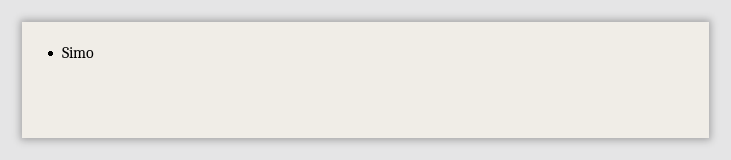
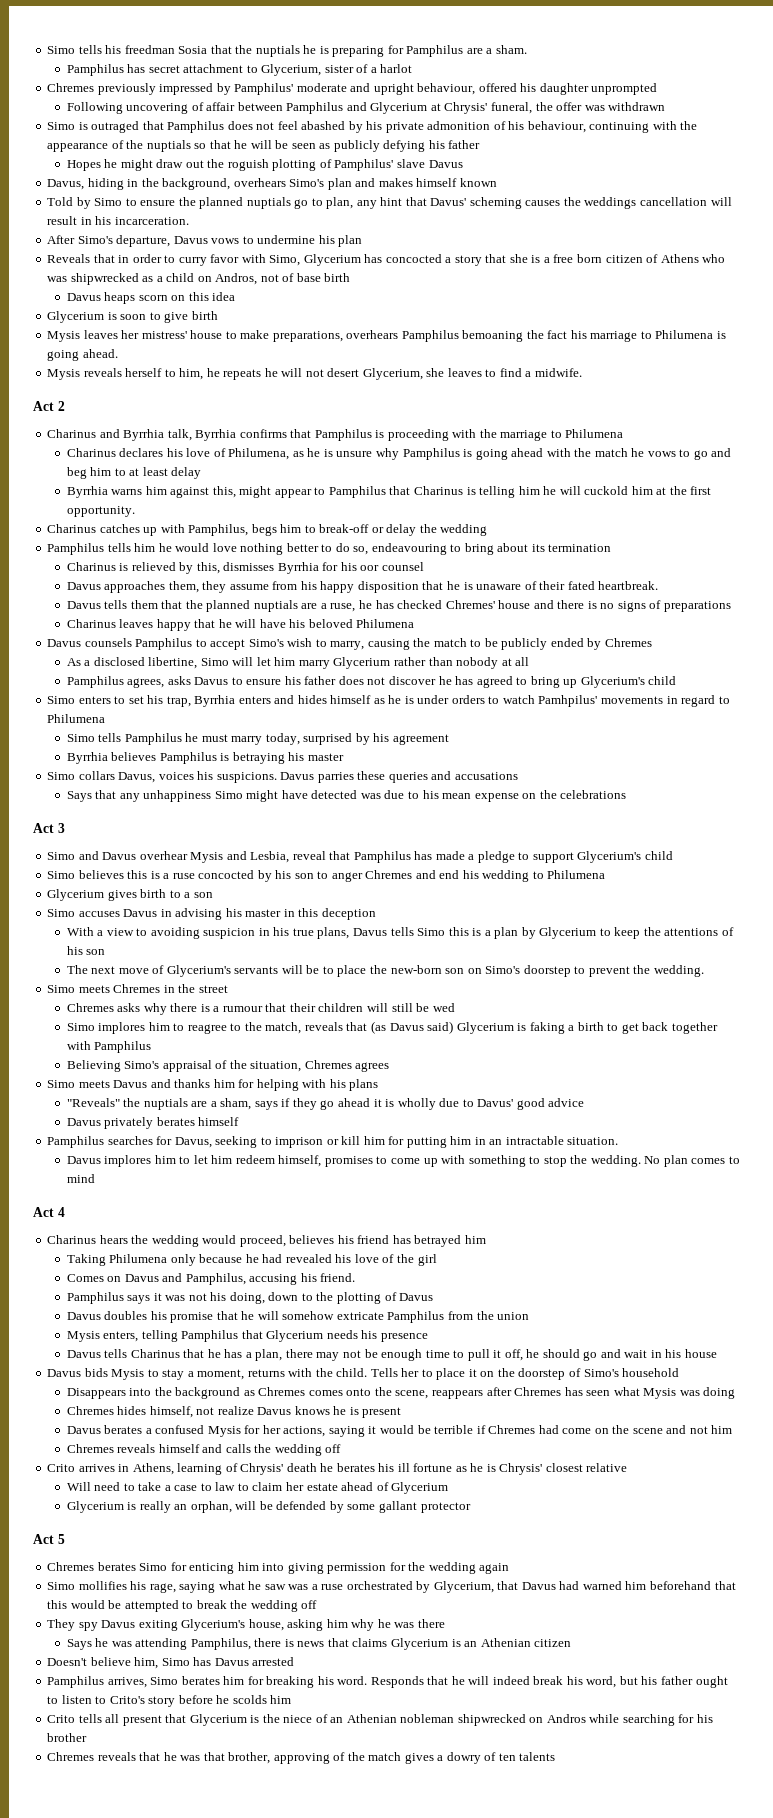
[62,47,95,58] Simo -> [47,45,527,57] [66,64,413,76] [47,83,658,95] [66,102,666,114] [47,121,698,133] [47,140,481,152] [66,159,463,171] [47,178,497,190] [47,197,732,209] [47,216,189,225] [47,235,363,247] [47,254,726,266] [47,273,351,285] [66,292,236,304] [47,311,218,323] [47,330,726,342] [47,349,118,361] [47,368,582,380] [33,401,65,411] [47,429,624,441] [66,448,732,460] [66,467,202,479] [66,486,712,498] [66,506,135,517] [47,524,488,536] [47,543,612,555] [66,562,424,574] [66,581,659,593] [66,600,731,612] [66,619,415,631] [47,638,652,650] [66,657,530,669] [66,676,677,688] [47,695,730,707] [47,714,106,723] [66,733,449,745] [66,752,344,764] [47,771,518,783] [66,790,627,802] [33,823,65,833] [47,851,673,863] [47,870,606,882] [47,889,213,901] [47,908,376,920] [66,927,734,939] [66,946,106,955] [66,965,704,977] [47,984,228,993] [66,1003,455,1015] [66,1021,718,1034] [66,1041,152,1053] [66,1060,390,1072] [47,1079,379,1091] [66,1098,585,1110] [66,1117,240,1129] [47,1136,619,1148] [66,1155,740,1167] [66,1174,95,1183] [33,1207,65,1217] [47,1235,486,1247] [66,1254,437,1266] [66,1273,356,1285] [66,1292,434,1304] [66,1311,530,1323] [66,1330,428,1342] [66,1349,717,1361] [47,1368,680,1380] [66,1387,736,1399] [66,1406,402,1418] [66,1425,733,1437] [66,1444,342,1456] [47,1463,628,1475] [66,1482,449,1494] [66,1501,471,1513] [33,1534,65,1544] [47,1562,510,1574] [47,1581,736,1593] [47,1600,318,1612] [47,1619,445,1631] [66,1638,572,1650] [47,1657,295,1669] [47,1676,728,1688] [47,1695,292,1707] [47,1714,713,1726] [47,1733,88,1742] [47,1752,556,1764] Simo tells his freedman Sosia that the nuptials he is preparing for Pamphilus are a sham. // Pamphilus has secret attachment to Glycerium, sister of a harlot // Chremes previously impressed by Pamphilus' moderate and upright behaviour, offered his daughter unprompted // Following uncovering of affair between Pamphilus and Glycerium at Chrysis' funeral, the offer was withdrawn // Simo is outraged that Pamphilus does not feel abashed by his private admonition of his behaviour, continuing with the appearance of the nuptials so that he will be seen as publicly defying his father // Hopes he might draw out the roguish plotting of Pamphilus' slave Davus // Davus, hiding in the background, overhears Simo's plan and makes himself known // Told by Simo to ensure the planned nuptials go to plan, any hint that Davus' scheming causes the weddings cancellation will result in his incarceration. // After Simo's departure, Davus vows to undermine his plan // Reveals that in order to curry favor with Simo, Glycerium has concocted a story that she is a free born citizen of Athens who was shipwrecked as a child on Andros, not of base birth // Davus heaps scorn on this idea // Glycerium is soon to give birth // Mysis leaves her mistress' house to make preparations, overhears Pamphilus bemoaning the fact his marriage to Philumena is going ahead. // Mysis reveals herself to him, he repeats he will not desert Glycerium, she leaves to find a midwife. // Act 2 // Charinus and Byrrhia talk, Byrrhia confirms that Pamphilus is proceeding with the marriage to Philumena // Charinus declares his love of Philumena, as he is unsure why Pamphilus is going ahead with the match he vows to go and beg him to at least delay // Byrrhia warns him against this, might appear to Pamphilus that Charinus is telling him he will cuckold him at the first opportunity. // Charinus catches up with Pamphilus, begs him to break-off or delay the wedding // Pamphilus tells him he would love nothing better to do so, endeavouring to bring about its termination // Charinus is relieved by this, dismisses Byrrhia for his oor counsel // Davus approaches them, they assume from his happy disposition that he is unaware of their fated heartbreak. // Davus tells them that the planned nuptials are a ruse, he has checked Chremes' house and there is no signs of preparations // Charinus leaves happy that he will have his beloved Philumena // Davus counsels Pamphilus to accept Simo's wish to marry, causing the match to be publicly ended by Chremes // As a disclosed libertine, Simo will let him marry Glycerium rather than nobody at all // Pamphilus agrees, asks Davus to ensure his father does not discover he has agreed to bring up Glycerium's child // Simo enters to set his trap, Byrrhia enters and hides himself as he is under orders to watch Pamhpilus' movements in regard to Philumena // Simo tells Pamphilus he must marry today, surprised by his agreement // Byrrhia believes Pamphilus is betraying his master // Simo collars Davus, voices his suspicions. Davus parries these queries and accusations // Says that any unhappiness Simo might have detected was due to his mean expense on the celebrations // Act 3 // Simo and Davus overhear Mysis and Lesbia, reveal that Pamphilus has made a pledge to support Glycerium's child // Simo believes this is a ruse concocted by his son to anger Chremes and end his wedding to Philumena // Glycerium gives birth to a son // Simo accuses Davus in advising his master in this deception // With a view to avoiding suspicion in his true plans, Davus tells Simo this is a plan by Glycerium to keep the attentions of his son // The next move of Glycerium's servants will be to place the new-born son on Simo's doorstep to prevent the wedding. // Simo meets Chremes in the street // Chremes asks why there is a rumour that their children will still be wed // Simo implores him to reagree to the match, reveals that (as Davus said) Glycerium is faking a birth to get back together with Pamphilus // Believing Simo's appraisal of the situation, Chremes agrees // Simo meets Davus and thanks him for helping with his plans // "Reveals" the nuptials are a sham, says if they go ahead it is wholly due to Davus' good advice // Davus privately berates himself // Pamphilus searches for Davus, seeking to imprison or kill him for putting him in an intractable situation. // Davus implores him to let him redeem himself, promises to come up with something to stop the wedding. No plan comes to mind // Act 4 // Charinus hears the wedding would proceed, believes his friend has betrayed him // Taking Philumena only because he had revealed his love of the girl // Comes on Davus and Pamphilus, accusing his friend. // Pamphilus says it was not his doing, down to the plotting of Davus // Davus doubles his promise that he will somehow extricate Pamphilus from the union // Mysis enters, telling Pamphilus that Glycerium needs his presence // Davus tells Charinus that he has a plan, there may not be enough time to pull it off, he should go and wait in his house // Davus bids Mysis to stay a moment, returns with the child. Tells her to place it on the doorstep of Simo's household // Disappears into the background as Chremes comes onto the scene, reappears after Chremes has seen what Mysis was doing // Chremes hides himself, not realize Davus knows he is present // Davus berates a confused Mysis for her actions, saying it would be terrible if Chremes had come on the scene and not him // Chremes reveals himself and calls the wedding off // Crito arrives in Athens, learning of Chrysis' death he berates his ill fortune as he is Chrysis' closest relative // Will need to take a case to law to claim her estate ahead of Glycerium // Glycerium is really an orphan, will be defended by some gallant protector // Act 5 // Chremes berates Simo for enticing him into giving permission for the wedding again // Simo mollifies his rage, saying what he saw was a ruse orchestrated by Glycerium, that Davus had warned him beforehand that this would be attempted to break the wedding off // They spy Davus exiting Glycerium's house, asking him why he was there // Says he was attending Pamphilus, there is news that claims Glycerium is an Athenian citizen // Doesn't believe him, Simo has Davus arrested // Pamphilus arrives, Simo berates him for breaking his word. Responds that he will indeed break his word, but his father ought to listen to Crito's story before he scolds him // Crito tells all present that Glycerium is the niece of an Athenian nobleman shipwrecked on Andros while searching for his brother // Chremes reveals that he was that brother, approving of the match gives a dowry of ten talents

